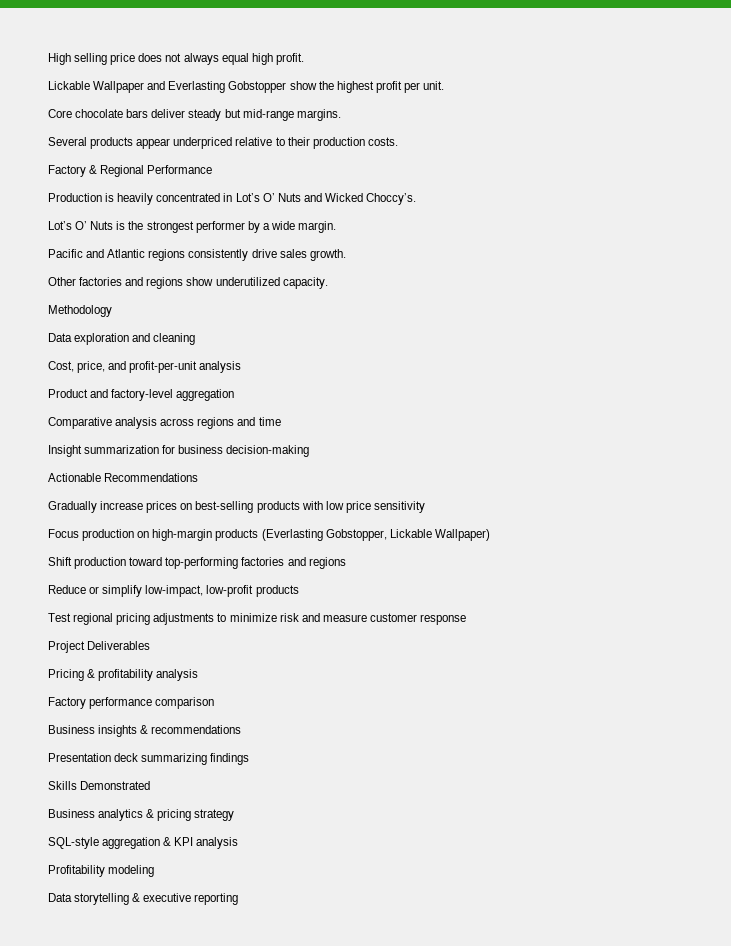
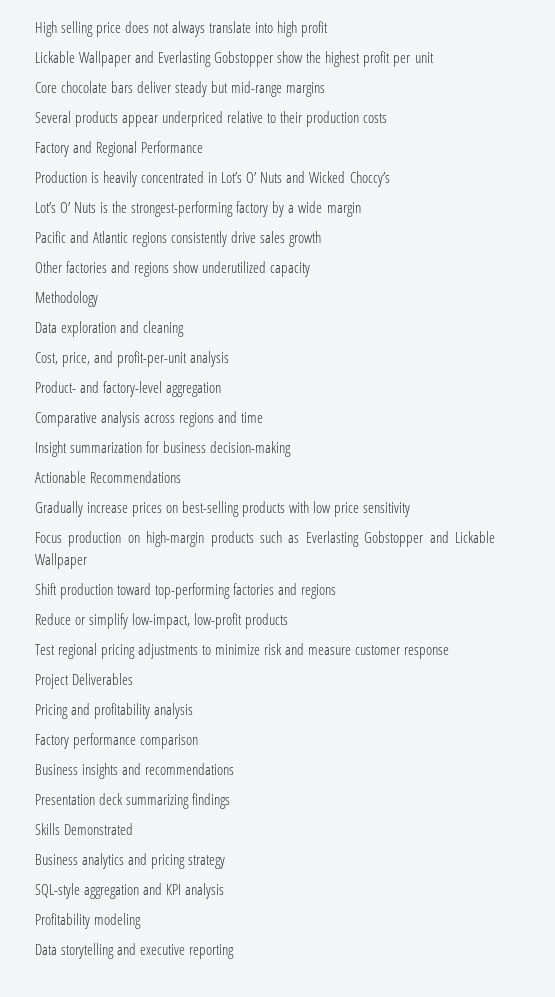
[221,53,304,65] equal high profit. -> [209,21,329,37] translate into high profit
[423,81,445,90] unit. -> [414,52,434,63] unit
[296,109,341,121] margins. -> [286,82,326,97] margins
[367,137,398,146] [48,165,98,177] costs. // Factory & -> [363,113,388,123] [35,141,93,157] costs // Factory and
[366,193,417,205] Choccy’s. -> [349,171,390,187] Choccy’s
[146,221,245,233] strongest performer -> [131,201,269,217] strongest-performing factory
[298,221,337,233] margin. -> [326,202,361,217] margin
[309,249,346,261] growth. -> [289,231,322,247] growth
[282,277,328,289] capacity. -> [270,262,311,277] capacity
[48,389,88,398] Product -> [35,381,76,393] Product-
[261,529,490,541] (Everlasting Gobstopper, Lickable Wallpaper) -> [260,531,495,547] [35,553,87,569] such as Everlasting Gobstopper and Lickable Wallpaper
[87,669,96,678] & -> [71,703,91,715] and
[140,725,149,734] & -> [122,763,142,775] and
[146,809,155,818] & -> [128,853,148,865] and
[163,837,172,846] & -> [143,883,163,895] and
[132,893,141,902] & -> [117,943,137,955] and

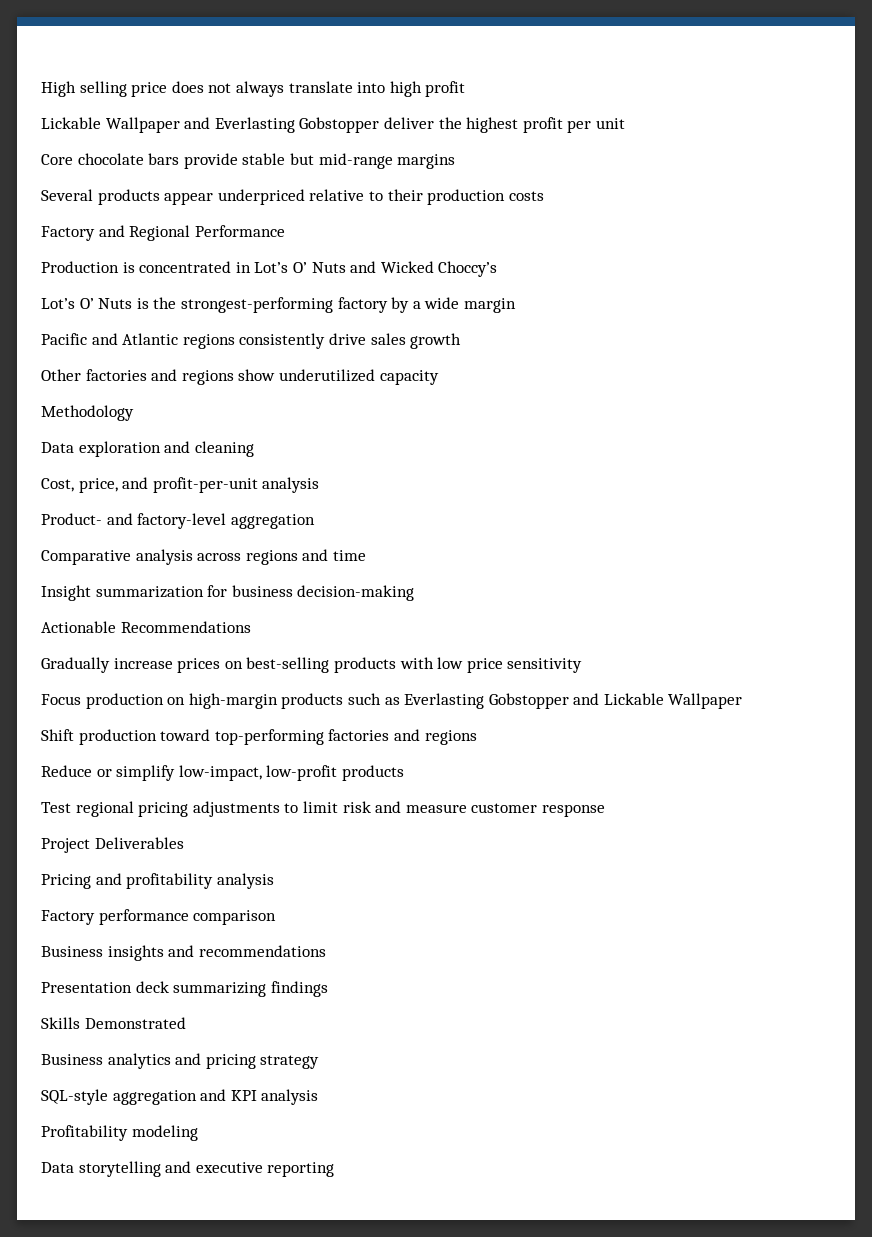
[277,51,304,63] show -> [383,117,434,129] deliver
[137,81,208,97] deliver steady -> [183,153,286,169] provide stable
[103,171,138,187] heavily -> (135, 267) none
[215,644,261,655] minimize -> [302,801,338,813] limit

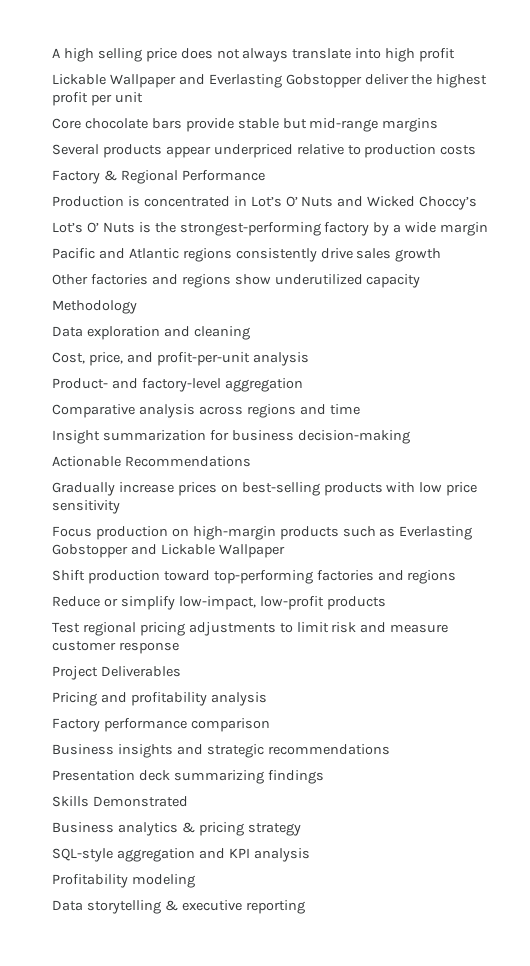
[41,81,76,97] High -> [52,48,94,62] A high
[387,189,423,201] their -> (361, 150) none
[98,225,125,237] and -> [103,170,117,181] &
(195, 951) none -> [206,744,264,758] strategic
[175,1053,202,1065] and -> [181,822,195,833] &
[165,1161,192,1173] and -> [164,900,178,911] &

